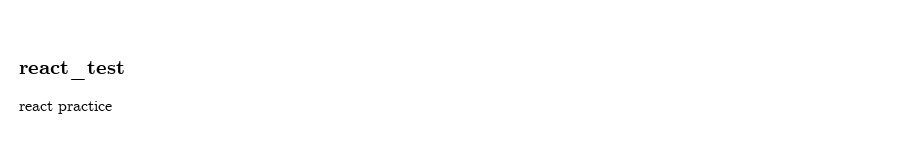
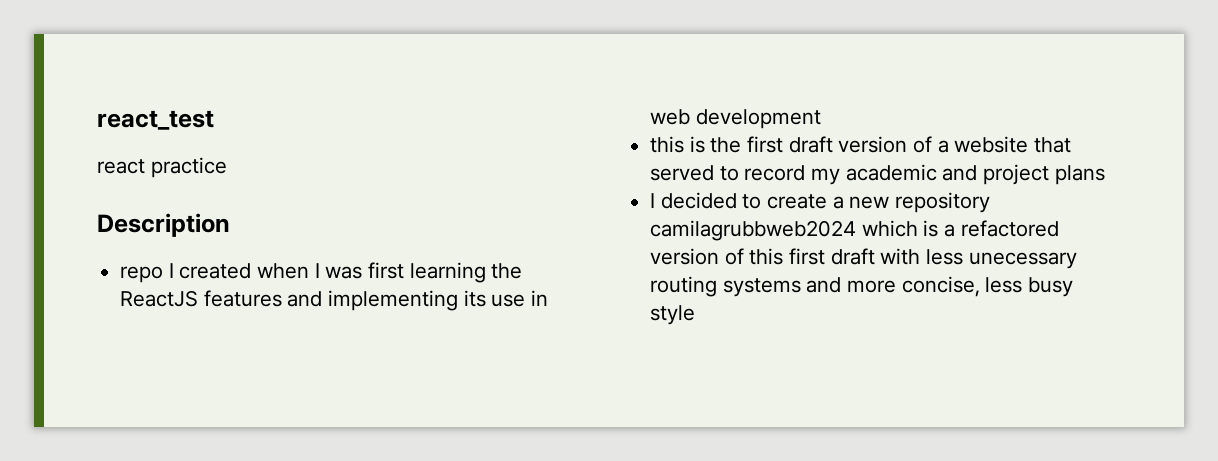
(112, 107) none -> [97,213,230,237] [120,262,523,283] [120,290,549,311] [650,109,821,129] [650,136,1072,153] [650,164,1105,185] [650,192,991,213] [650,220,1059,241] [650,248,1077,269] [650,276,1074,297] [650,305,696,325] // Description // repo I created when I was first learning the ReactJS features and implementing its use in web development // this is the first draft version of a website that served to record my academic and project plans // I decided to create a new repository camilagrubbweb2024 which is a refactored version of this first draft with less unecessary routing systems and more concise, less busy style

